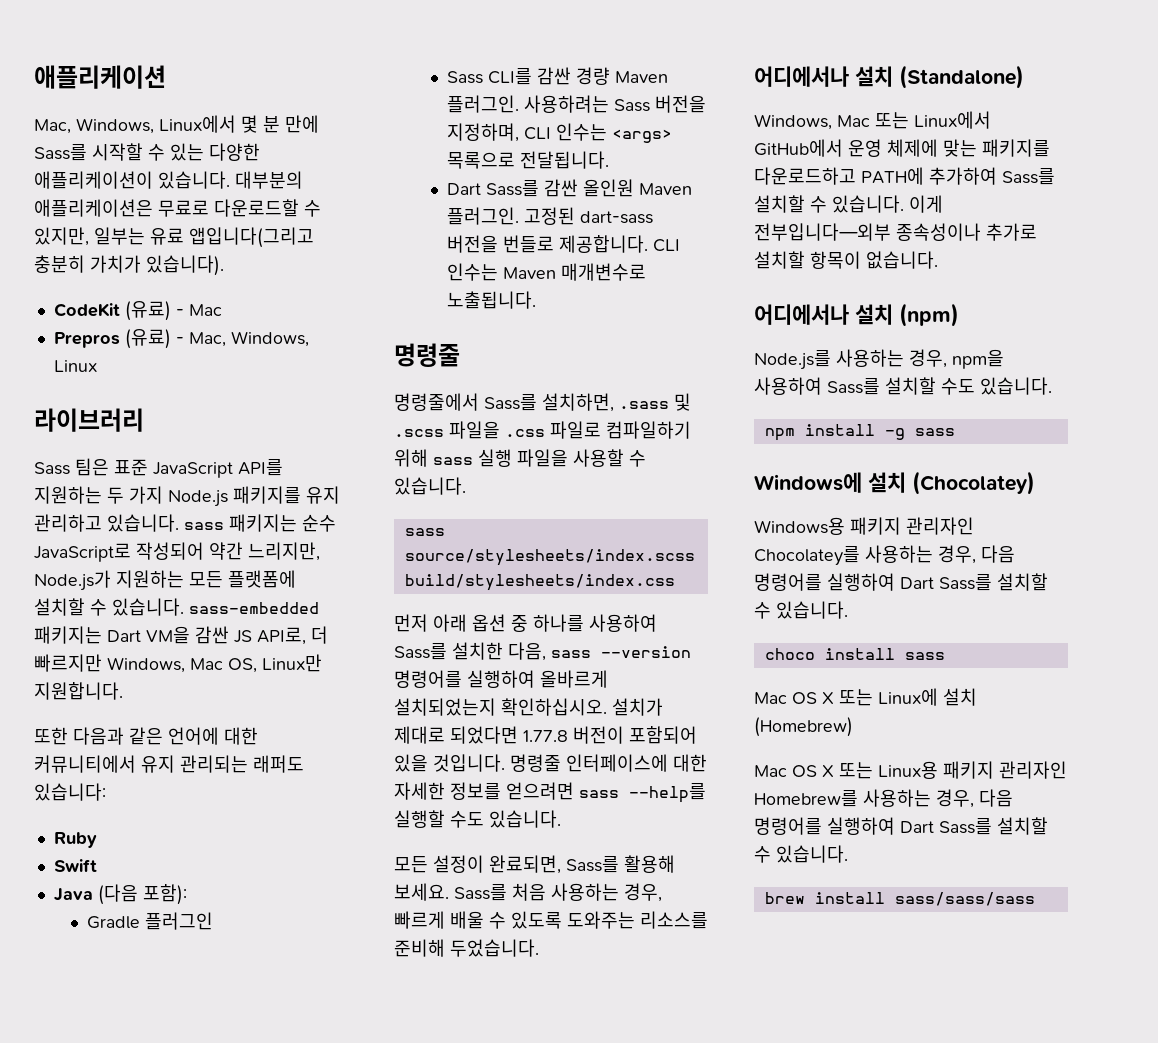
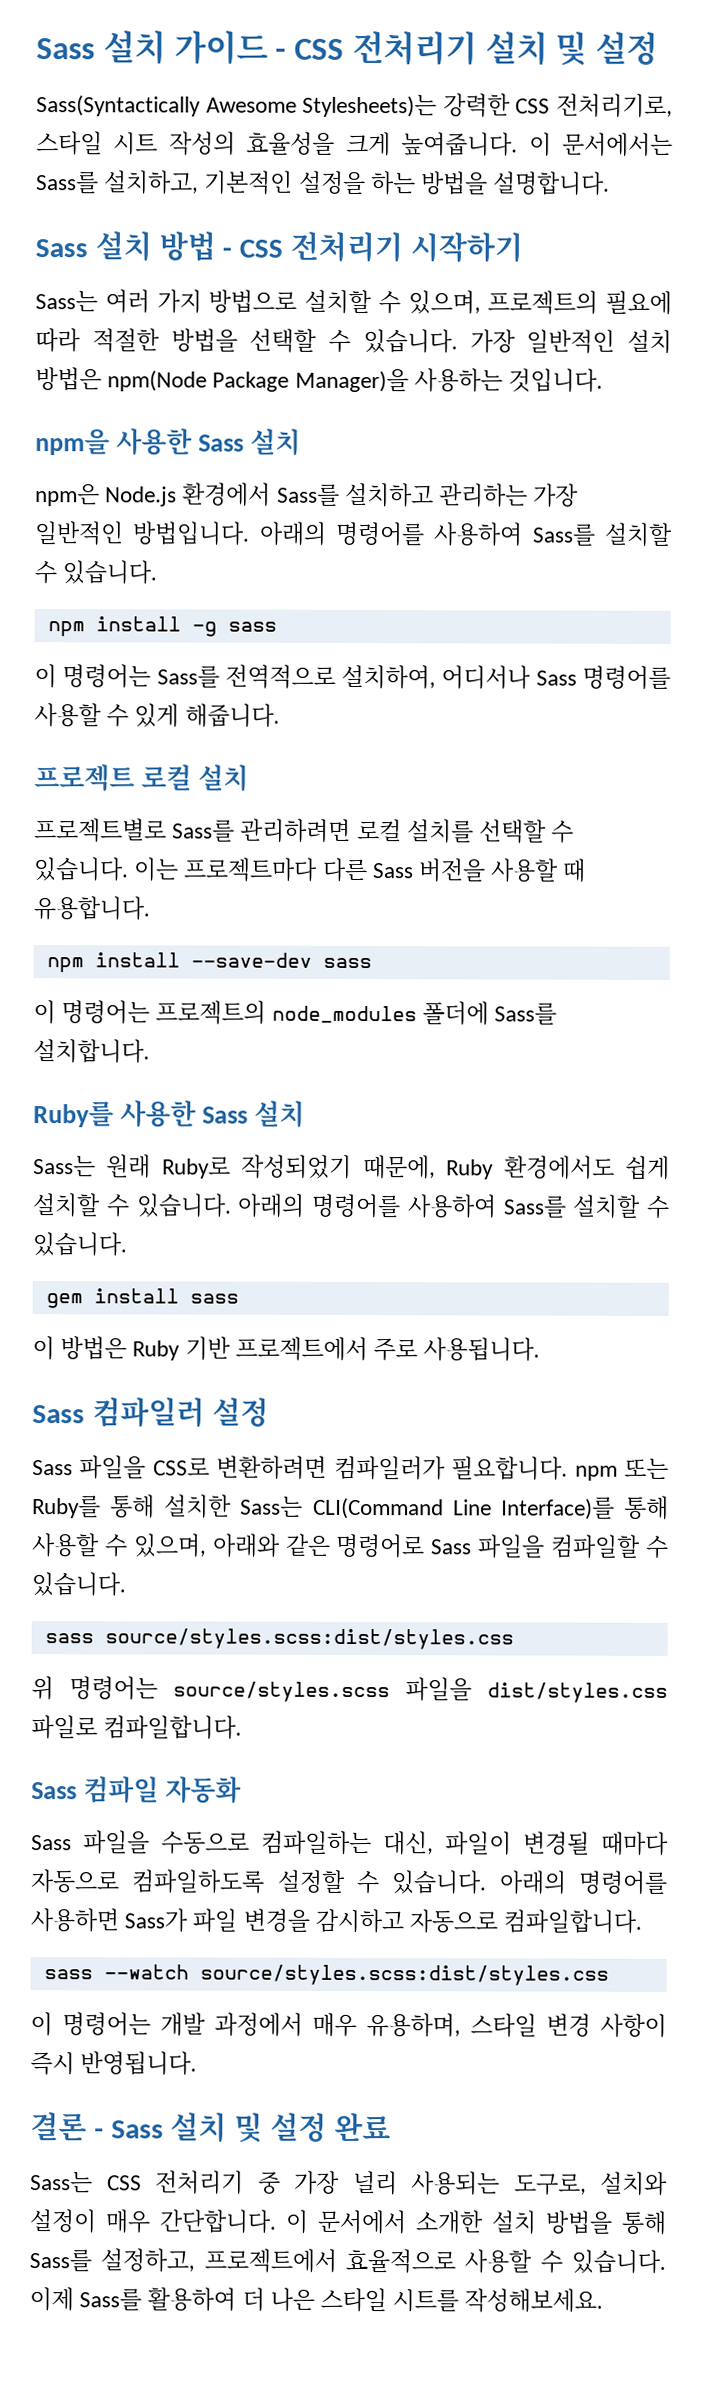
[34,65,166,89] [34,115,319,134] [34,143,260,161] [34,171,303,189] [34,199,321,217] [34,227,314,248] [34,255,224,276] [53,301,222,321] [53,329,309,349] [53,360,97,372] [34,408,144,432] [34,458,283,478] [34,486,340,507] [34,514,336,532] [34,542,320,562] [34,570,296,591] [34,598,319,616] [34,626,328,645] [34,654,322,673] [34,682,123,700] [34,727,258,745] [34,755,304,773] [34,783,106,801] [53,832,97,848] [53,859,97,872] [53,884,187,905] [87,912,214,930] [447,67,669,85] [447,95,707,113] [447,123,673,143] [447,151,610,169] [447,179,693,197] [447,207,654,225] [447,235,681,253] [447,263,647,281] [447,291,537,309] [394,343,460,367] [394,393,691,412] [394,421,691,439] [394,449,646,467] [394,477,466,495] [404,528,445,536] [404,549,695,566] [404,574,675,591] [394,614,657,632] [394,642,691,661] [394,670,608,688] [394,698,663,716] [394,726,697,744] [394,754,707,772] [394,782,706,803] [394,810,561,828] [394,855,675,874] [394,883,662,902] [394,911,708,929] [394,939,539,957] [754,65,1024,89] [754,111,991,130] [754,139,1050,157] [754,167,1055,185] [754,195,943,213] [754,223,1037,241] [754,251,938,269] [754,303,959,327] [754,349,1004,370] [754,377,1052,395] [764,424,955,441] [754,471,1035,495] [754,517,974,535] [754,545,1015,566] [754,573,1048,591] [754,601,848,619] [764,648,815,660] 애플리케이션 // Mac, Windows, Linux에서 몇 분 만에 Sass를 시작할 수 있는 다양한 애플리케이션이 있습니다. 대부분의 애플리케이션은 무료로 다운로드할 수 있지만, 일부는 유료 앱입니다(그리고 충분히 가치가 있습니다). // CodeKit (유료) - Mac // Prepros (유료) - Mac, Windows, Linux // 라이브러리 // Sass 팀은 표준 JavaScript API를 지원하는 두 가지 Node.js 패키지를 유지 관리하고 있습니다. sass 패키지는 순수 JavaScript로 작성되어 약간 느리지만, Node.js가 지원하는 모든 플랫폼에 설치할 수 있습니다. sass-embedded 패키지는 Dart VM을 감싼 JS API로, 더 빠르지만 Windows, Mac OS, Linux만 지원합니다. // 또한 다음과 같은 언어에 대한 커뮤니티에서 유지 관리되는 래퍼도 있습니다: // Ruby // Swift // Java (다음 포함): // Gradle 플러그인 // Sass CLI를 감싼 경량 Maven 플러그인. 사용하려는 Sass 버전을 지정하며, CLI 인수는 <args> 목록으로 전달됩니다. // Dart Sass를 감싼 올인원 Maven 플러그인. 고정된 dart-sass 버전을 번들로 제공합니다. CLI 인수는 Maven 매개변수로 노출됩니다. // 명령줄 // 명령줄에서 Sass를 설치하면, .sass 및 .scss 파일을 .css 파일로 컴파일하기 위해 sass 실행 파일을 사용할 수 있습니다. // sass source/stylesheets/index.scss build/stylesheets/index.css // 먼저 아래 옵션 중 하나를 사용하여 Sass를 설치한 다음, sass --version 명령어를 실행하여 올바르게 설치되었는지 확인하십시오. 설치가 제대로 되었다면 1.77.8 버전이 포함되어 있을 것입니다. 명령줄 인터페이스에 대한 자세한 정보를 얻으려면 sass --help를 실행할 수도 있습니다. // 모든 설정이 완료되면, Sass를 활용해 보세요. Sass를 처음 사용하는 경우, 빠르게 배울 수 있도록 도와주는 리소스를 준비해 두었습니다. // 어디에서나 설치 (Standalone) // Windows, Mac 또는 Linux에서 GitHub에서 운영 체제에 맞는 패키지를 다운로드하고 PATH에 추가하여 Sass를 설치할 수 있습니다. 이게 전부입니다—외부 종속성이나 추가로 설치할 항목이 없습니다. // 어디에서나 설치 (npm) // Node.js를 사용하는 경우, npm을 사용하여 Sass를 설치할 수도 있습니다. // npm install -g sass // Windows에 설치 (Chocolatey) // Windows용 패키지 관리자인 Chocolatey를 사용하는 경우, 다음 명령어를 실행하여 Dart Sass를 설치할 수 있습니다. // choco -> [36,30,659,66] [36,93,673,118] [36,131,674,157] [35,170,611,196] [35,231,523,263] [35,289,672,315] [35,328,672,354] [35,367,604,393] [35,428,302,456] [35,482,580,508] [34,521,673,547] [34,560,158,585] [47,616,277,637] [34,664,671,690] [34,703,280,728] [34,764,250,792] [34,818,575,844] [33,857,587,883] [33,896,150,921] [46,952,372,973] [33,1000,558,1026] [33,1039,150,1064] [33,1100,306,1128] [33,1154,671,1180] [32,1193,670,1219] [32,1232,127,1257] [45,1293,83,1309] Sass 설치 가이드 - CSS 전처리기 설치 및 설정 // Sass(Syntactically Awesome Stylesheets)는 강력한 CSS 전처리기로, 스타일 시트 작성의 효율성을 크게 높여줍니다. 이 문서에서는 Sass를 설치하고, 기본적인 설정을 하는 방법을 설명합니다. // Sass 설치 방법 - CSS 전처리기 시작하기 // Sass는 여러 가지 방법으로 설치할 수 있으며, 프로젝트의 필요에 따라 적절한 방법을 선택할 수 있습니다. 가장 일반적인 설치 방법은 npm(Node Package Manager)을 사용하는 것입니다. // npm을 사용한 Sass 설치 // npm은 Node.js 환경에서 Sass를 설치하고 관리하는 가장 일반적인 방법입니다. 아래의 명령어를 사용하여 Sass를 설치할 수 있습니다. // npm install -g sass // 이 명령어는 Sass를 전역적으로 설치하여, 어디서나 Sass 명령어를 사용할 수 있게 해줍니다. // 프로젝트 로컬 설치 // 프로젝트별로 Sass를 관리하려면 로컬 설치를 선택할 수 있습니다. 이는 프로젝트마다 다른 Sass 버전을 사용할 때 유용합니다. // npm install --save-dev sass // 이 명령어는 프로젝트의 node_modules 폴더에 Sass를 설치합니다. // Ruby를 사용한 Sass 설치 // Sass는 원래 Ruby로 작성되었기 때문에, Ruby 환경에서도 쉽게 설치할 수 있습니다. 아래의 명령어를 사용하여 Sass를 설치할 수 있습니다. // gem
[754,688,977,706] [754,717,853,737] [754,761,1067,779] [754,789,1013,808] [754,817,1048,835] [754,845,848,863] [764,892,1035,906] Mac OS X 또는 Linux에 설치 (Homebrew) // Mac OS X 또는 Linux용 패키지 관리자인 Homebrew를 사용하는 경우, 다음 명령어를 실행하여 Dart Sass를 설치할 수 있습니다. // brew install sass/sass/sass -> [32,1336,541,1362] [32,1397,269,1428] [32,1455,669,1481] [32,1494,669,1520] [31,1533,669,1559] [31,1572,126,1597] [44,1628,514,1650] [31,1676,668,1703] [31,1715,243,1740] [31,1776,243,1804] [31,1830,669,1856] [30,1869,668,1895] [30,1908,643,1934] [43,1964,609,1986] [30,2012,667,2038] [30,2051,198,2076] [30,2112,391,2143] [30,2170,668,2196] [29,2209,667,2235] [29,2248,666,2274] [29,2287,604,2313] 이 방법은 Ruby 기반 프로젝트에서 주로 사용됩니다. // Sass 컴파일러 설정 // Sass 파일을 CSS로 변환하려면 컴파일러가 필요합니다. npm 또는 Ruby를 통해 설치한 Sass는 CLI(Command Line Interface)를 통해 사용할 수 있으며, 아래와 같은 명령어로 Sass 파일을 컴파일할 수 있습니다. // sass source/styles.scss:dist/styles.css // 위 명령어는 source/styles.scss 파일을 dist/styles.css 파일로 컴파일합니다. // Sass 컴파일 자동화 // Sass 파일을 수동으로 컴파일하는 대신, 파일이 변경될 때마다 자동으로 컴파일하도록 설정할 수 있습니다. 아래의 명령어를 사용하면 Sass가 파일 변경을 감시하고 자동으로 컴파일합니다. // sass --watch source/styles.scss:dist/styles.css // 이 명령어는 개발 과정에서 매우 유용하며, 스타일 변경 사항이 즉시 반영됩니다. // 결론 - Sass 설치 및 설정 완료 // Sass는 CSS 전처리기 중 가장 널리 사용되는 도구로, 설치와 설정이 매우 간단합니다. 이 문서에서 소개한 설치 방법을 통해 Sass를 설정하고, 프로젝트에서 효율적으로 사용할 수 있습니다. 이제 Sass를 활용하여 더 나은 스타일 시트를 작성해보세요.

